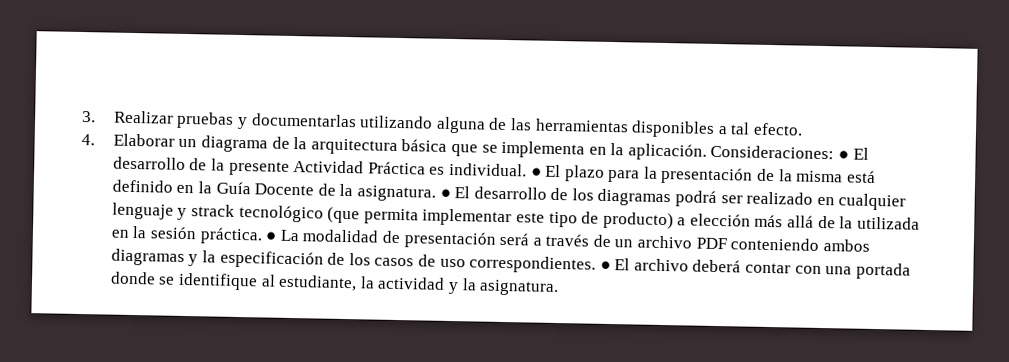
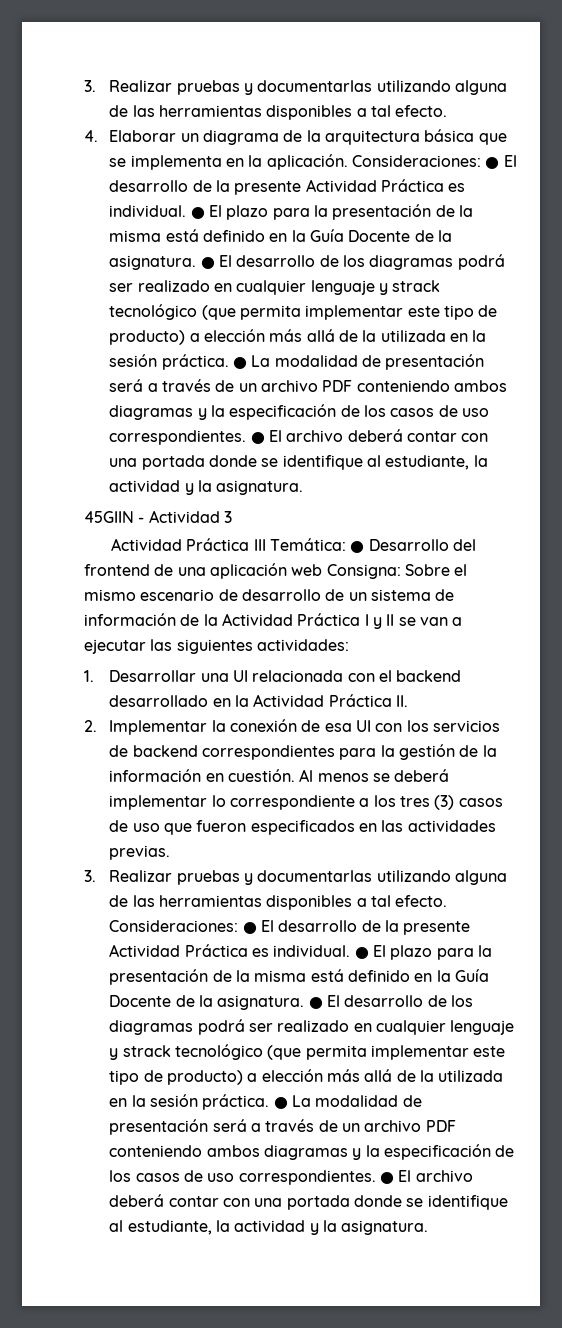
(560, 288) none -> [84,510,232,523] [110,538,476,553] [84,563,468,579] [84,589,455,601] [84,613,463,629] [84,639,349,654] [84,670,462,682] [109,694,409,707] [84,719,501,735] [109,744,497,760] [109,769,450,782] [109,795,503,810] [109,820,496,835] [109,845,171,860] [84,870,508,885] [109,895,448,910] [109,920,471,935] [109,944,493,960] [109,969,490,985] [109,995,474,1010] [109,1019,515,1035] [109,1044,506,1060] [109,1069,504,1085] [109,1094,422,1110] [109,1119,456,1135] [109,1144,515,1160] [109,1170,473,1185] [109,1194,508,1210] [109,1220,429,1235] // 45GIIN - Actividad 3 // Actividad Práctica III Temática: ● Desarrollo del frontend de una aplicación web Consigna: Sobre el mismo escenario de desarrollo de un sistema de información de la Actividad Práctica I y II se van a ejecutar las siguientes actividades: // 1. Desarrollar una UI relacionada con el backend desarrollado en la Actividad Práctica II. // 2. Implementar la conexión de esa UI con los servicios de backend correspondientes para la gestión de la información en cuestión. Al menos se deberá implementar lo correspondiente a los tres (3) casos de uso que fueron especificados en las actividades previas. // 3. Realizar pruebas y documentarlas utilizando alguna de las herramientas disponibles a tal efecto. Consideraciones: ● El desarrollo de la presente Actividad Práctica es individual. ● El plazo para la presentación de la misma está definido en la Guía Docente de la asignatura. ● El desarrollo de los diagramas podrá ser realizado en cualquier lenguaje y strack tecnológico (que permita implementar este tipo de producto) a elección más allá de la utilizada en la sesión práctica. ● La modalidad de presentación será a través de un archivo PDF conteniendo ambos diagramas y la especificación de los casos de uso correspondientes. ● El archivo deberá contar con una portada donde se identifique al estudiante, la actividad y la asignatura.

